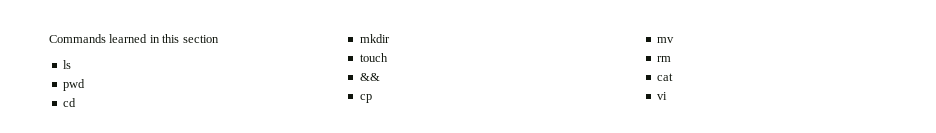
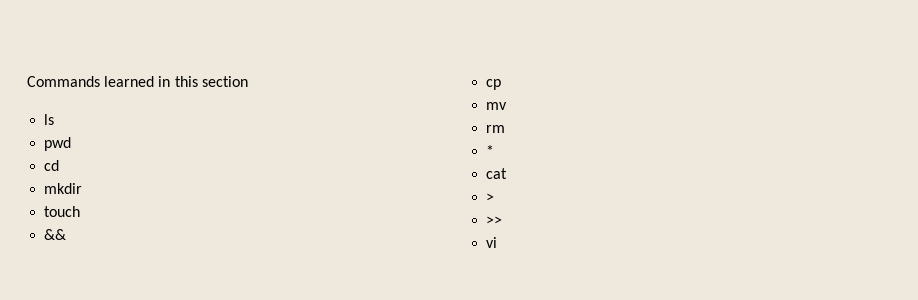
(671, 59) none -> [486,145,495,156] // *
(673, 77) none -> [486,193,495,202] [486,216,503,225] // > // >>

